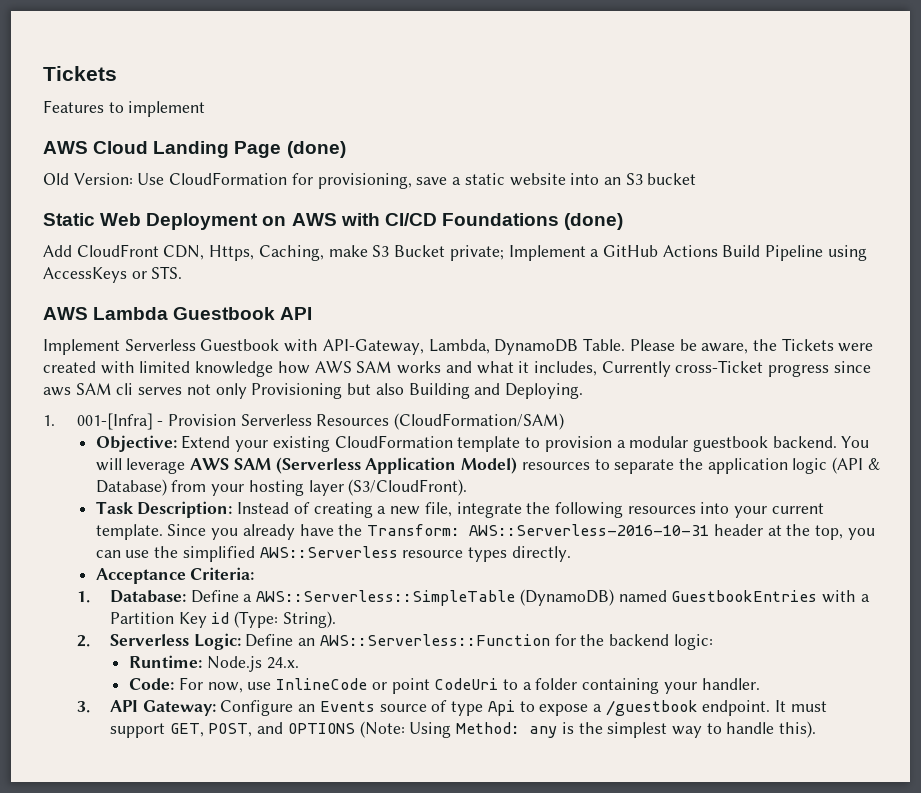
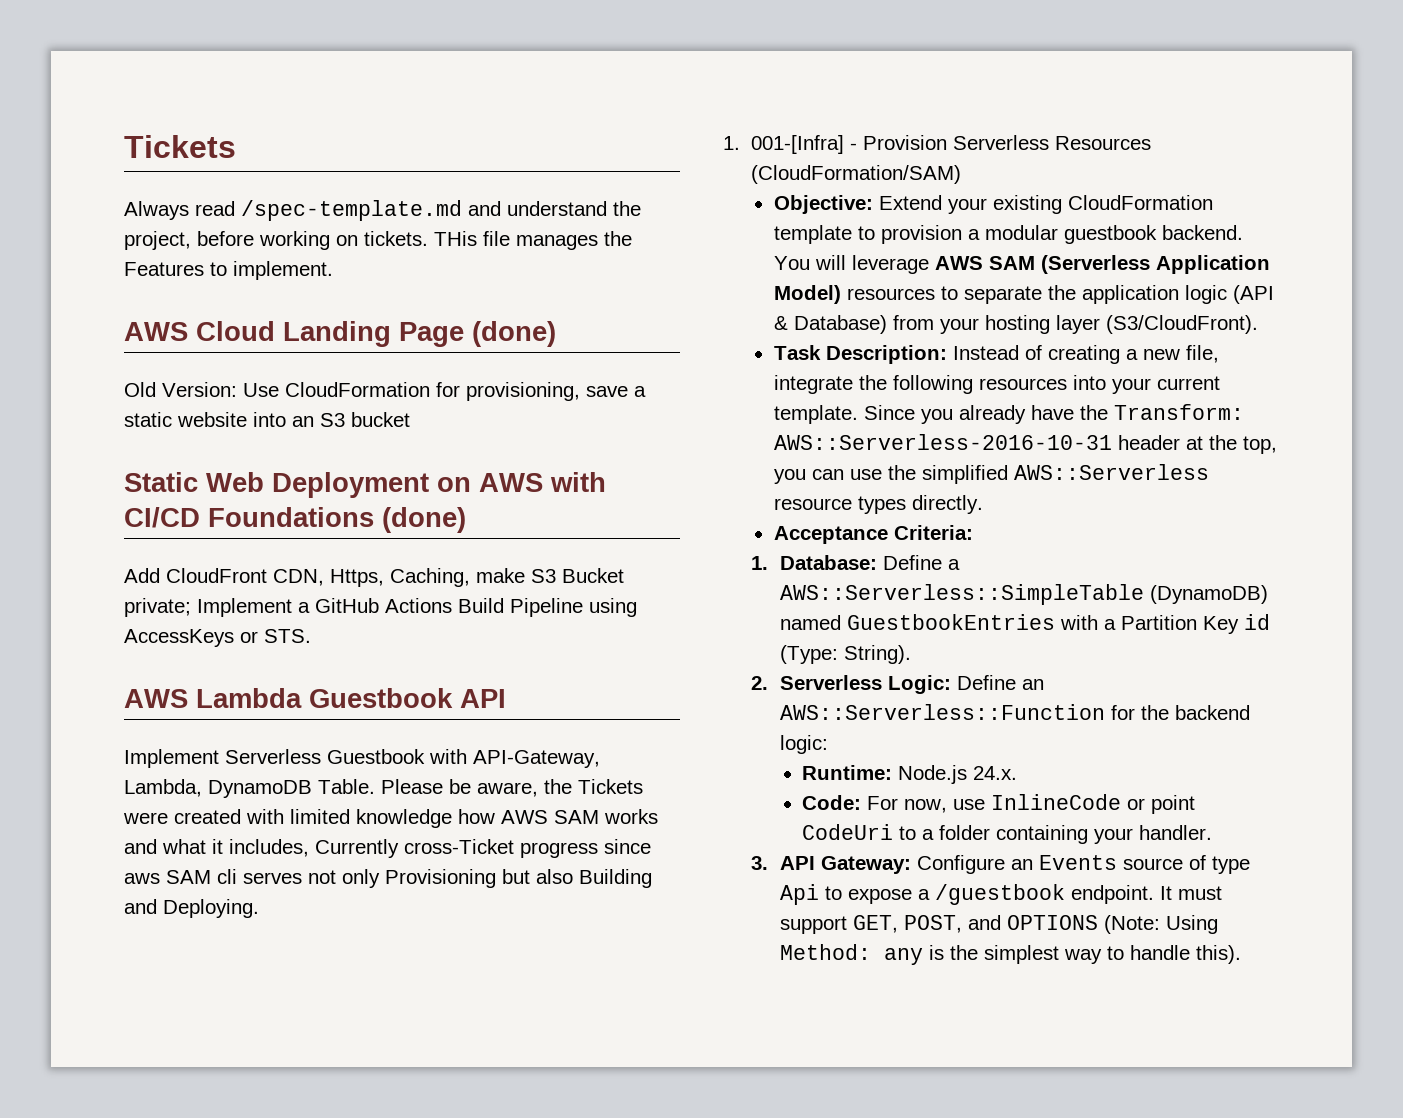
(117, 73) none -> [124,200,641,221] [124,231,632,250] Always read /spec-template.md and understand the project, before working on tickets. THis file manages the
[128,101,206,117] implement -> [233,261,333,280] implement.

